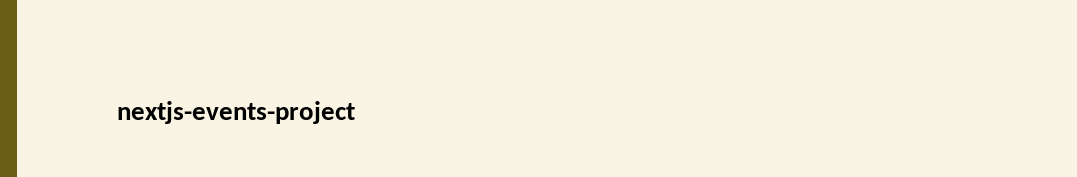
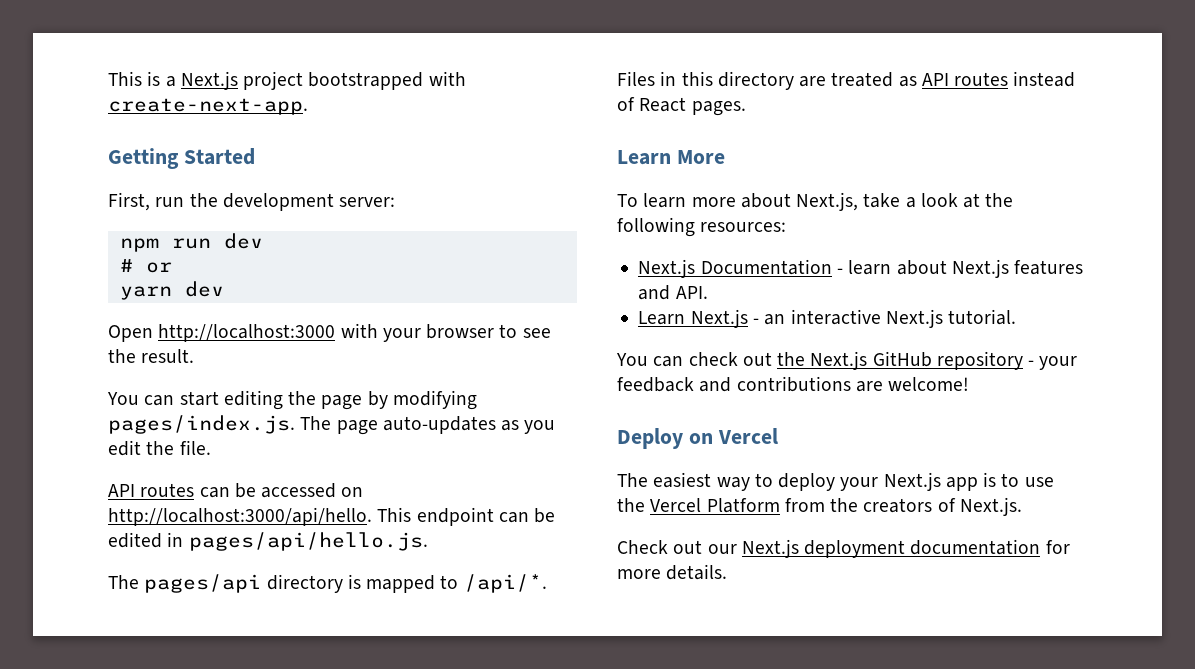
[117,101,355,124] nextjs-events-project -> [108,71,466,90] [108,98,308,115] [108,148,255,169] [108,192,396,211] [119,233,263,252] [119,259,172,273] [119,281,224,300] [108,323,551,342] [108,349,195,363] [107,390,477,410] [108,415,556,435] [108,440,211,456] [108,483,364,498] [108,507,556,526] [108,532,428,551] [108,574,547,593] [617,71,1076,90] [617,97,746,116] [617,150,725,165] [617,192,1014,211] [617,217,787,237] [638,259,1084,278] [638,285,708,300] [638,309,1017,328] [616,351,1078,370] [617,376,970,392] [617,428,778,449] [617,472,1054,491] [617,497,1022,516] [617,539,1070,558] [617,564,728,580] This is a Next.js project bootstrapped with create-next-app. // Getting Started // First, run the development server: // npm run dev // # or // yarn dev // Open http://localhost:3000 with your browser to see the result. // You can start editing the page by modifying pages/index.js. The page auto-updates as you edit the file. // API routes can be accessed on http://localhost:3000/api/hello. This endpoint can be edited in pages/api/hello.js. // The pages/api directory is mapped to /api/*. Files in this directory are treated as API routes instead of React pages. // Learn More // To learn more about Next.js, take a look at the following resources: // Next.js Documentation - learn about Next.js features and API. // Learn Next.js - an interactive Next.js tutorial. // You can check out the Next.js GitHub repository - your feedback and contributions are welcome! // Deploy on Vercel // The easiest way to deploy your Next.js app is to use the Vercel Platform from the creators of Next.js. // Check out our Next.js deployment documentation for more details.

